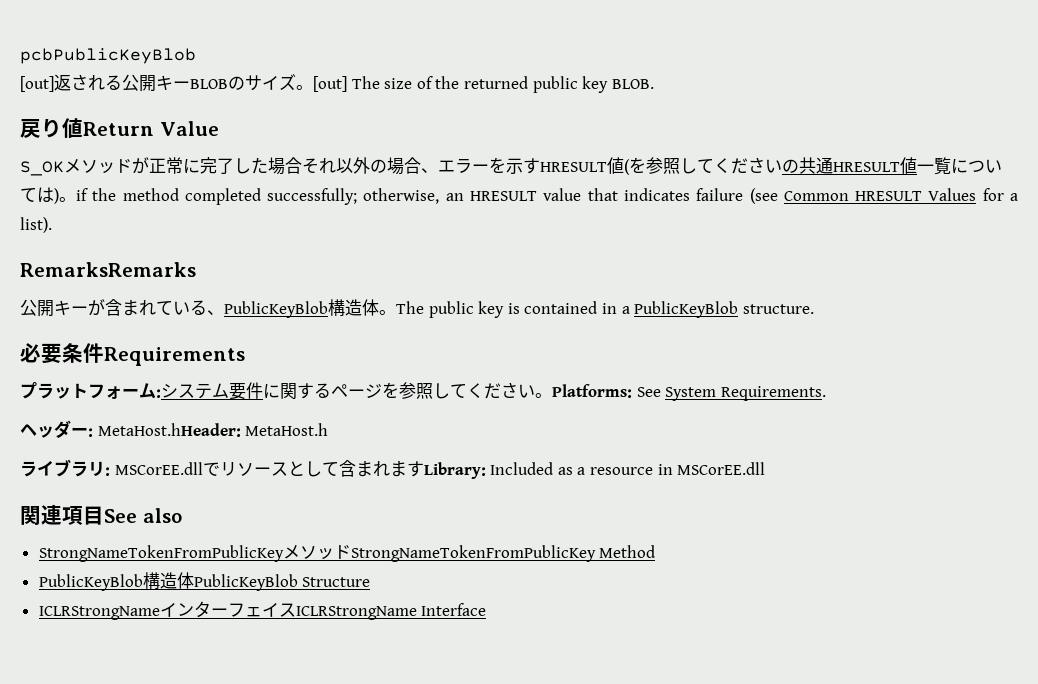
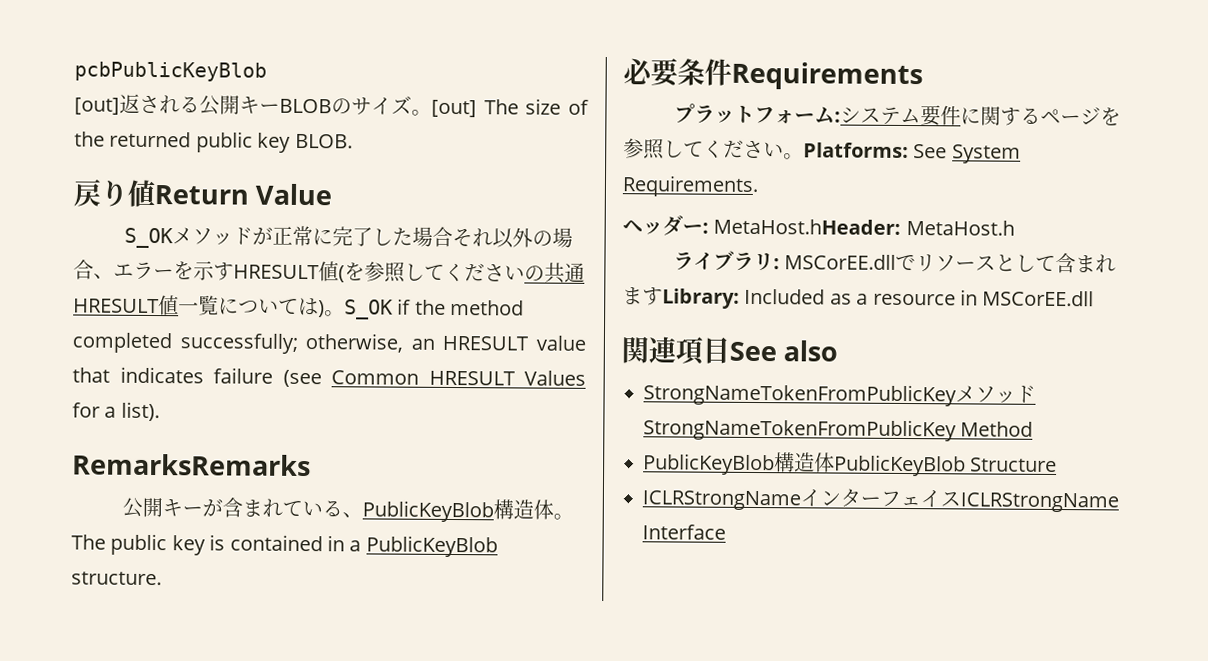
(76, 199) none -> [344,299,393,320] S_OK

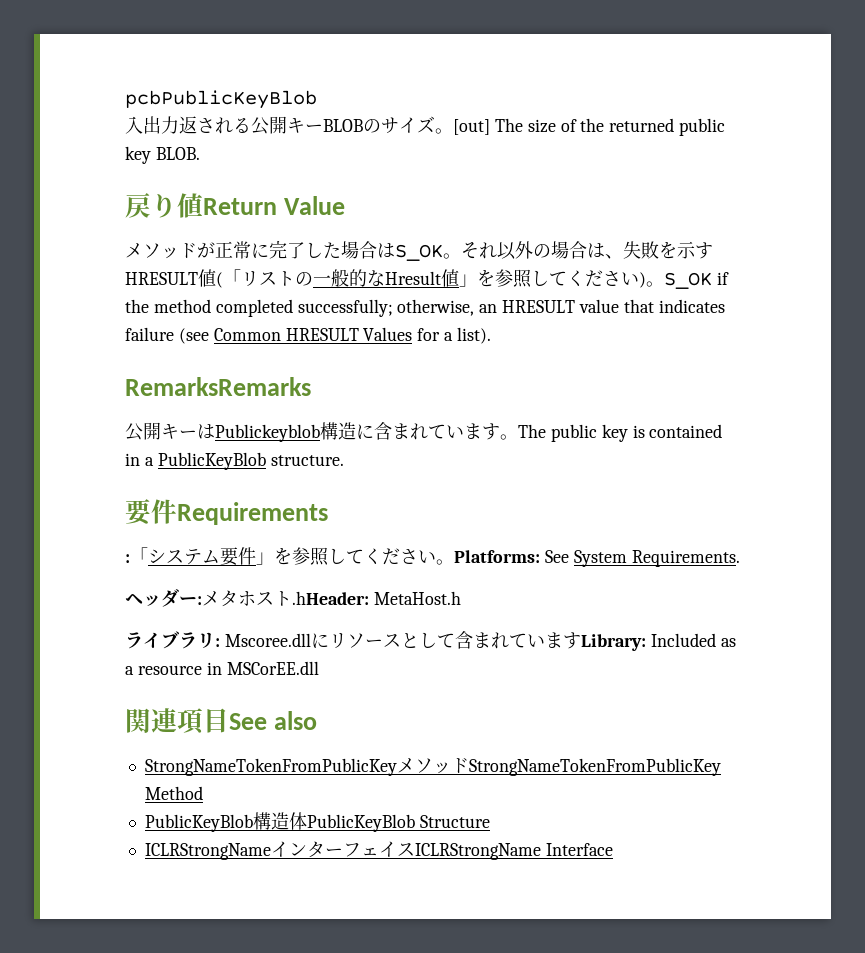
[74,97,120,115] [out] -> [125,116,179,134] 入出力
[124,227,174,249] S_OK -> (345, 205) none
(454, 237) none -> [377,243,461,261] はS_OK。
[93,261,174,280] 、エラー -> [587,241,659,259] は、失敗
[344,261,585,284] [73,295,319,316] を参照してくださいの共通HRESULT値一覧については -> [223,269,639,288] 「リストの一般的なHresult値」を参照してください
[202,497,555,523] が含まれている、PublicKeyBlob構造体 -> [197,422,500,442] はPublickeyblob構造に含まれています
[623,58,705,87] 必要条 -> [125,499,152,525] 要
[674,103,1102,127] プラットフォーム:システム要件に関するページ -> [125,547,274,566] :「システム要件」
[713,218,902,235] MetaHost.hHeader: -> [202,590,369,607] メタホスト.hHeader:
[784,254,917,271] MSCorEE.dllで -> [224,633,329,648] Mscoree.dllに
(1117, 264) none -> [508,633,545,648] てい

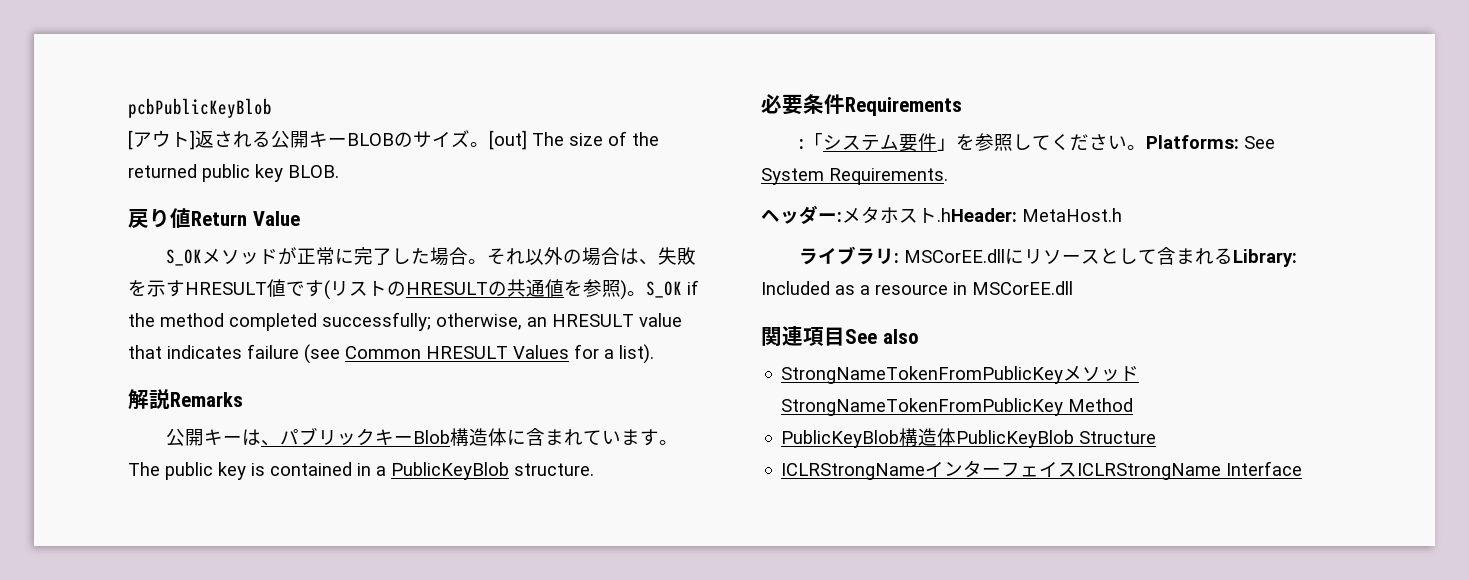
[125,116,179,134] 入出力 -> [128,130,195,150] [アウト]
(345, 205) none -> [165,249,202,266] S_OK
[377,243,443,261] はS_OK -> (468, 256) none
[216,269,639,288] (「リストの一般的なHresult値」を参照してください -> [286,279,621,300] です(リストのHRESULTの共通値を参照
[125,377,311,396] RemarksRemarks -> [128,389,243,410] 解説Remarks
[215,422,356,442] Publickeyblob構造 -> [260,427,507,446] 、パブリックキーBlob構造体
[125,499,152,525] 要 -> [761,94,824,115] 必要条
[224,633,311,647] Mscoree.dll -> [903,249,1005,263] MSCorEE.dll
[508,632,581,649] ています -> [1213,248,1233,264] る

